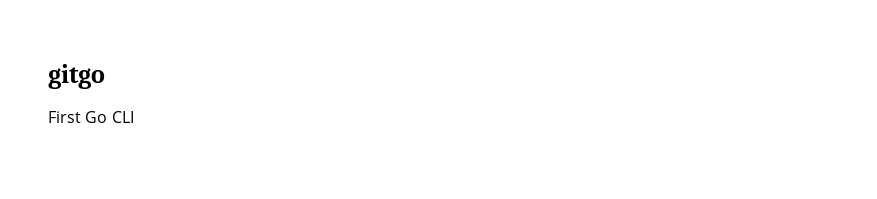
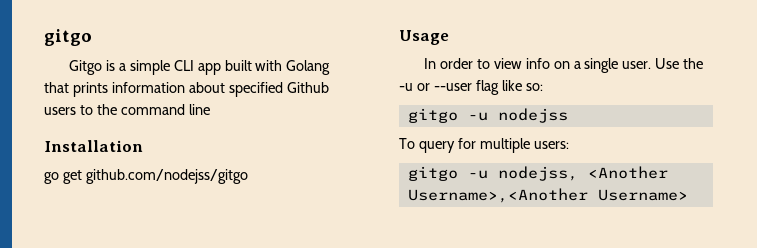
[48,111,134,123] First Go CLI -> [69,60,331,75] [44,82,329,97] [44,104,210,115] [44,140,143,152] [44,169,248,184] [399,30,449,45] [424,58,704,73] [399,80,543,95] [407,108,568,123] [399,138,569,153] [407,166,668,181] [407,188,688,203] Gitgo is a simple CLI app built with Golang that prints information about specified Github users to the command line // Installation // go get github.com/nodejss/gitgo // Usage // In order to view info on a single user. Use the -u or --user flag like so: // gitgo -u nodejss // To query for multiple users: // gitgo -u nodejss, <Another Username>,<Another Username>

